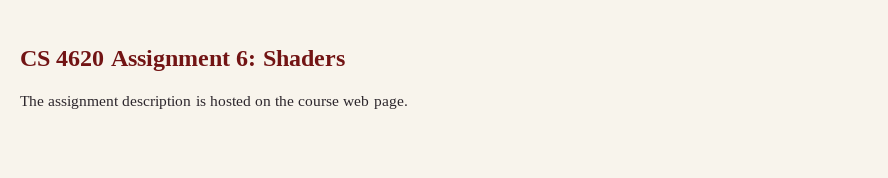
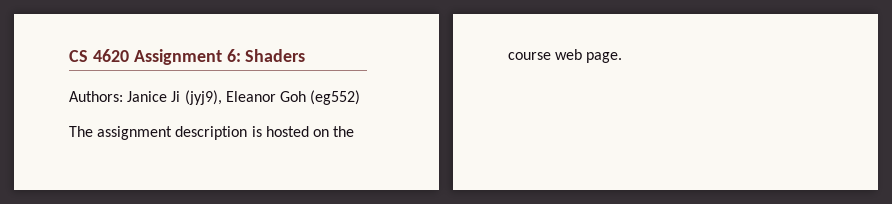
(345, 58) none -> [69,90,361,105] // Authors: Janice Ji (jyj9), Eleanor Goh (eg552)

